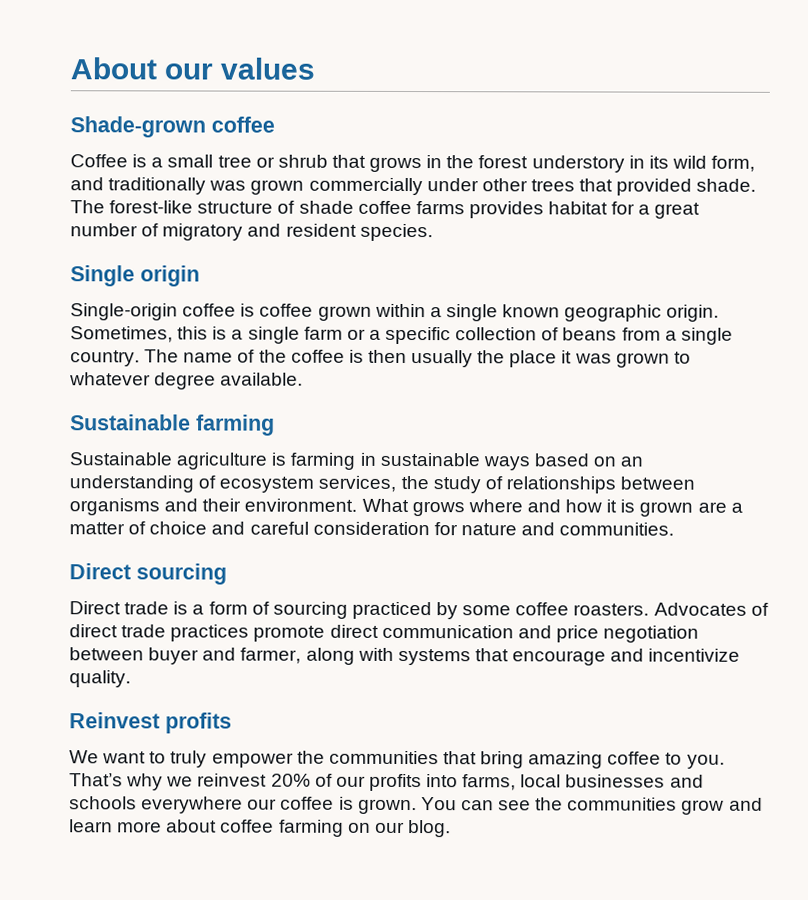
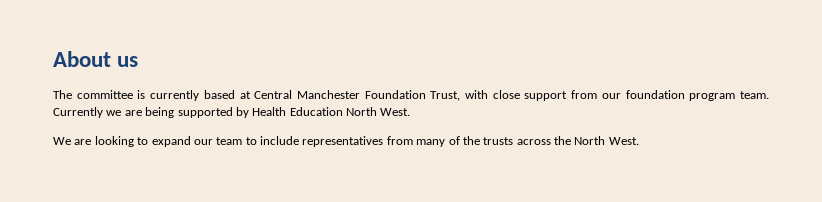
[164,57,316,80] [70,116,275,138] [70,154,756,173] [70,177,757,196] [70,200,701,219] [70,223,433,242] [70,265,200,287] [70,303,720,322] [70,326,733,345] [70,349,691,368] [69,372,304,390] [70,414,275,436] [69,452,644,471] [69,475,696,494] [69,498,743,517] [69,521,675,536] [69,563,227,585] [69,601,769,620] [69,624,700,643] [69,647,741,666] [69,670,131,688] [69,712,232,734] [69,750,725,769] [69,773,704,792] [69,796,763,815] [69,819,451,838] our values // Shade-grown coffee // Coffee is a small tree or shrub that grows in the forest understory in its wild form, and traditionally was grown commercially under other trees that provided shade. The forest-like structure of shade coffee farms provides habitat for a great number of migratory and resident species. // Single origin // Single-origin coffee is coffee grown within a single known geographic origin. Sometimes, this is a single farm or a specific collection of beans from a single country. The name of the coffee is then usually the place it was grown to whatever degree available. // Sustainable farming // Sustainable agriculture is farming in sustainable ways based on an understanding of ecosystem services, the study of relationships between organisms and their environment. What grows where and how it is grown are a matter of choice and careful consideration for nature and communities. // Direct sourcing // Direct trade is a form of sourcing practiced by some coffee roasters. Advocates of direct trade practices promote direct communication and price negotiation between buyer and farmer, along with systems that encourage and incentivize quality. // Reinvest profits // We want to truly empower the communities that bring amazing coffee to you. That’s why we reinvest 20% of our profits into farms, local businesses and schools everywhere our coffee is grown. You can see the communities grow and learn more about coffee farming on our blog. -> [117,56,139,67] [53,90,770,101] [53,107,411,118] [53,136,639,147] us // The committee is currently based at Central Manchester Foundation Trust, with close support from our foundation program team. Currently we are being supported by Health Education North West. // We are looking to expand our team to include representatives from many of the trusts across the North West.

